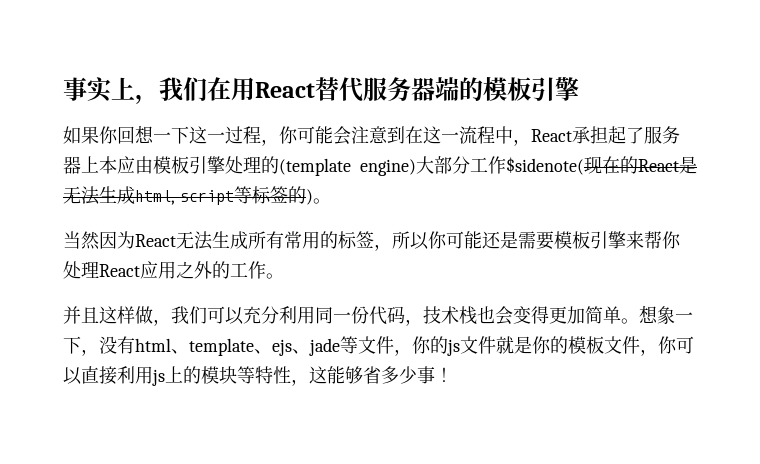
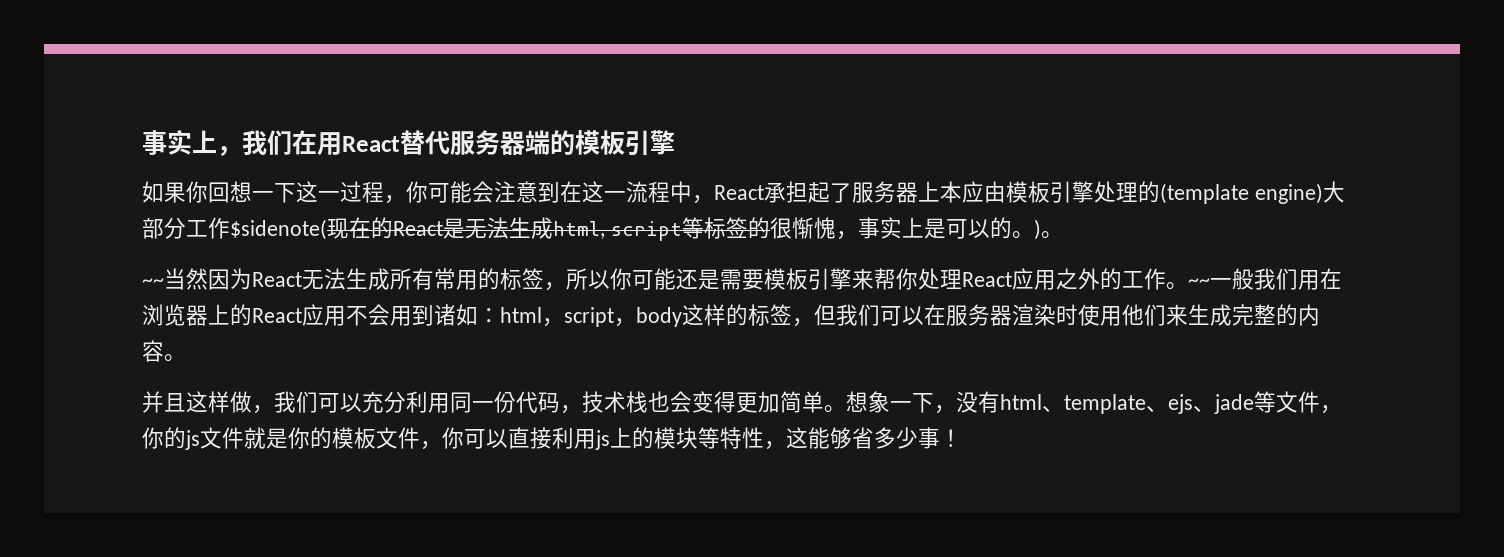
(306, 195) none -> [769,217,1034,240] 很惭愧，事实上是可以的。
(331, 201) none -> [142,278,164,287] ~~
(284, 276) none -> [1188,268,1342,290] [142,304,1320,327] [142,340,186,362] ~~一般我们用在浏览器上的React应用不会用到诸如：html，script，body这样的标签，但我们可以在服务器渲染时使用他们来生成完整的内容。

